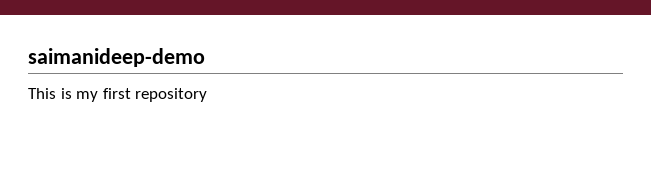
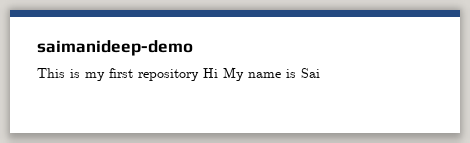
(208, 95) none -> [203,67,320,81] Hi My name is Sai

